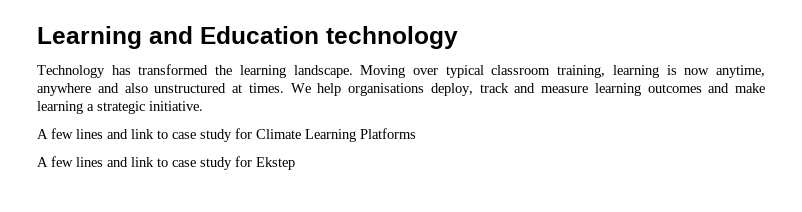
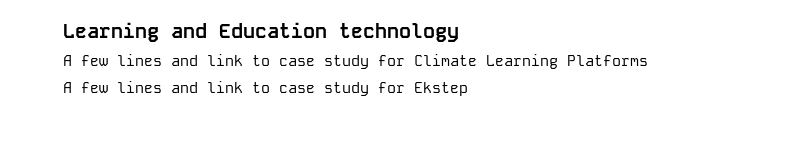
[37,64,765,78] [37,83,765,96] [37,101,203,114] // Technology has transformed the learning landscape. Moving over typical classroom training, learning is now anytime, anywhere and also unstructured at times. We help organisations deploy, track and measure learning outcomes and make learning a strategic initiative. -> (459, 32) none

